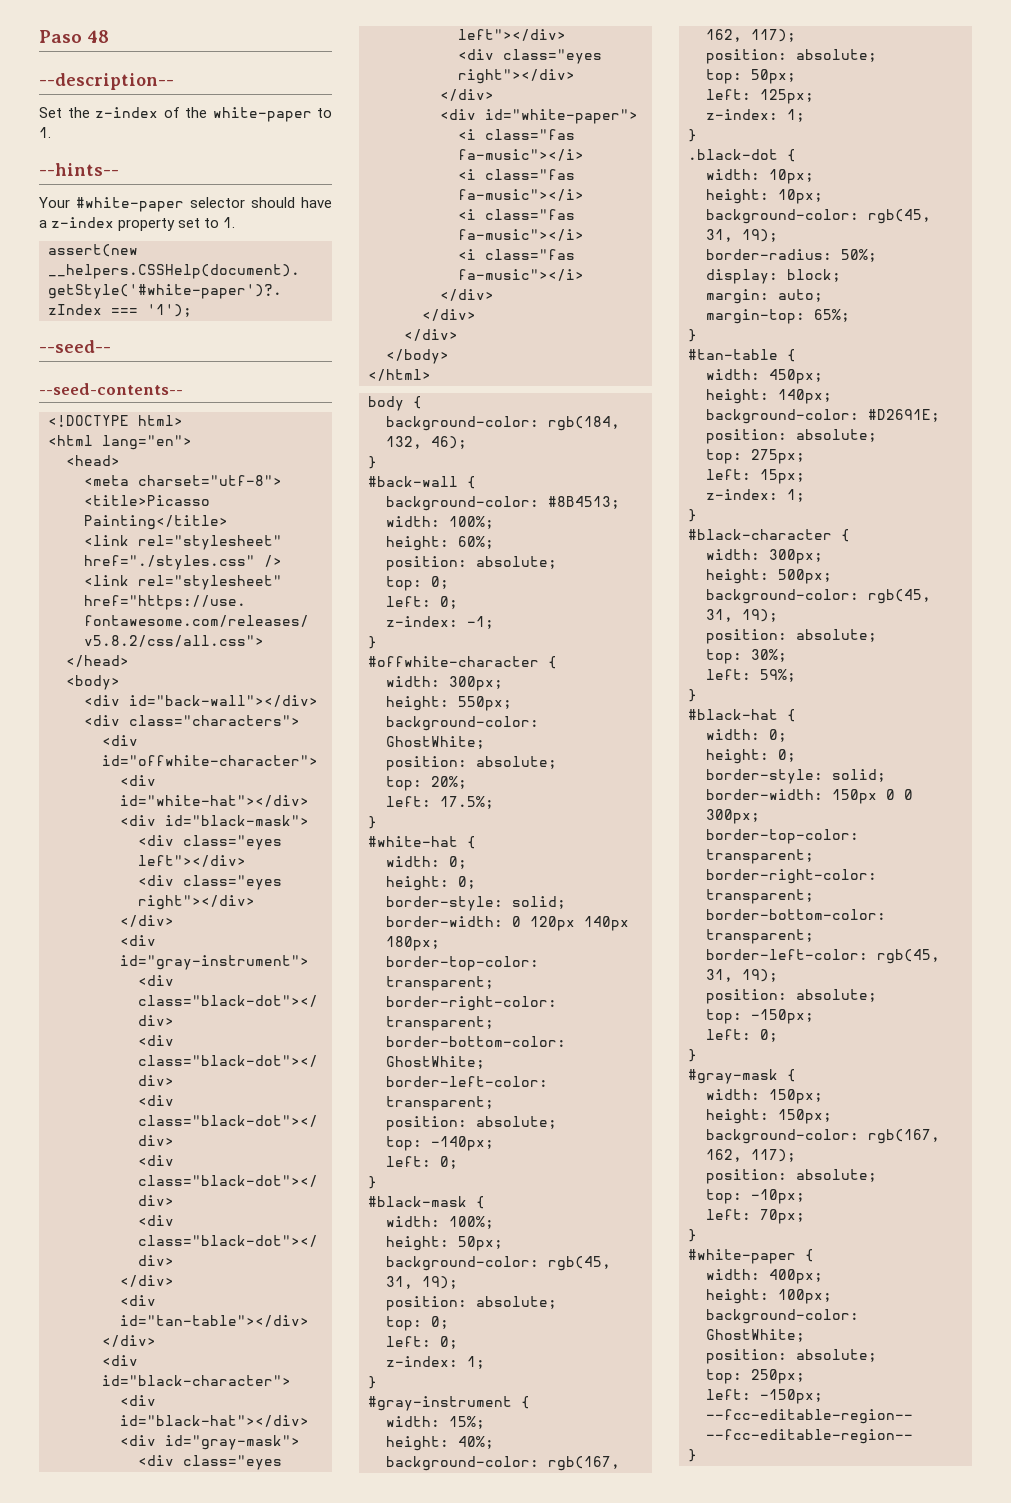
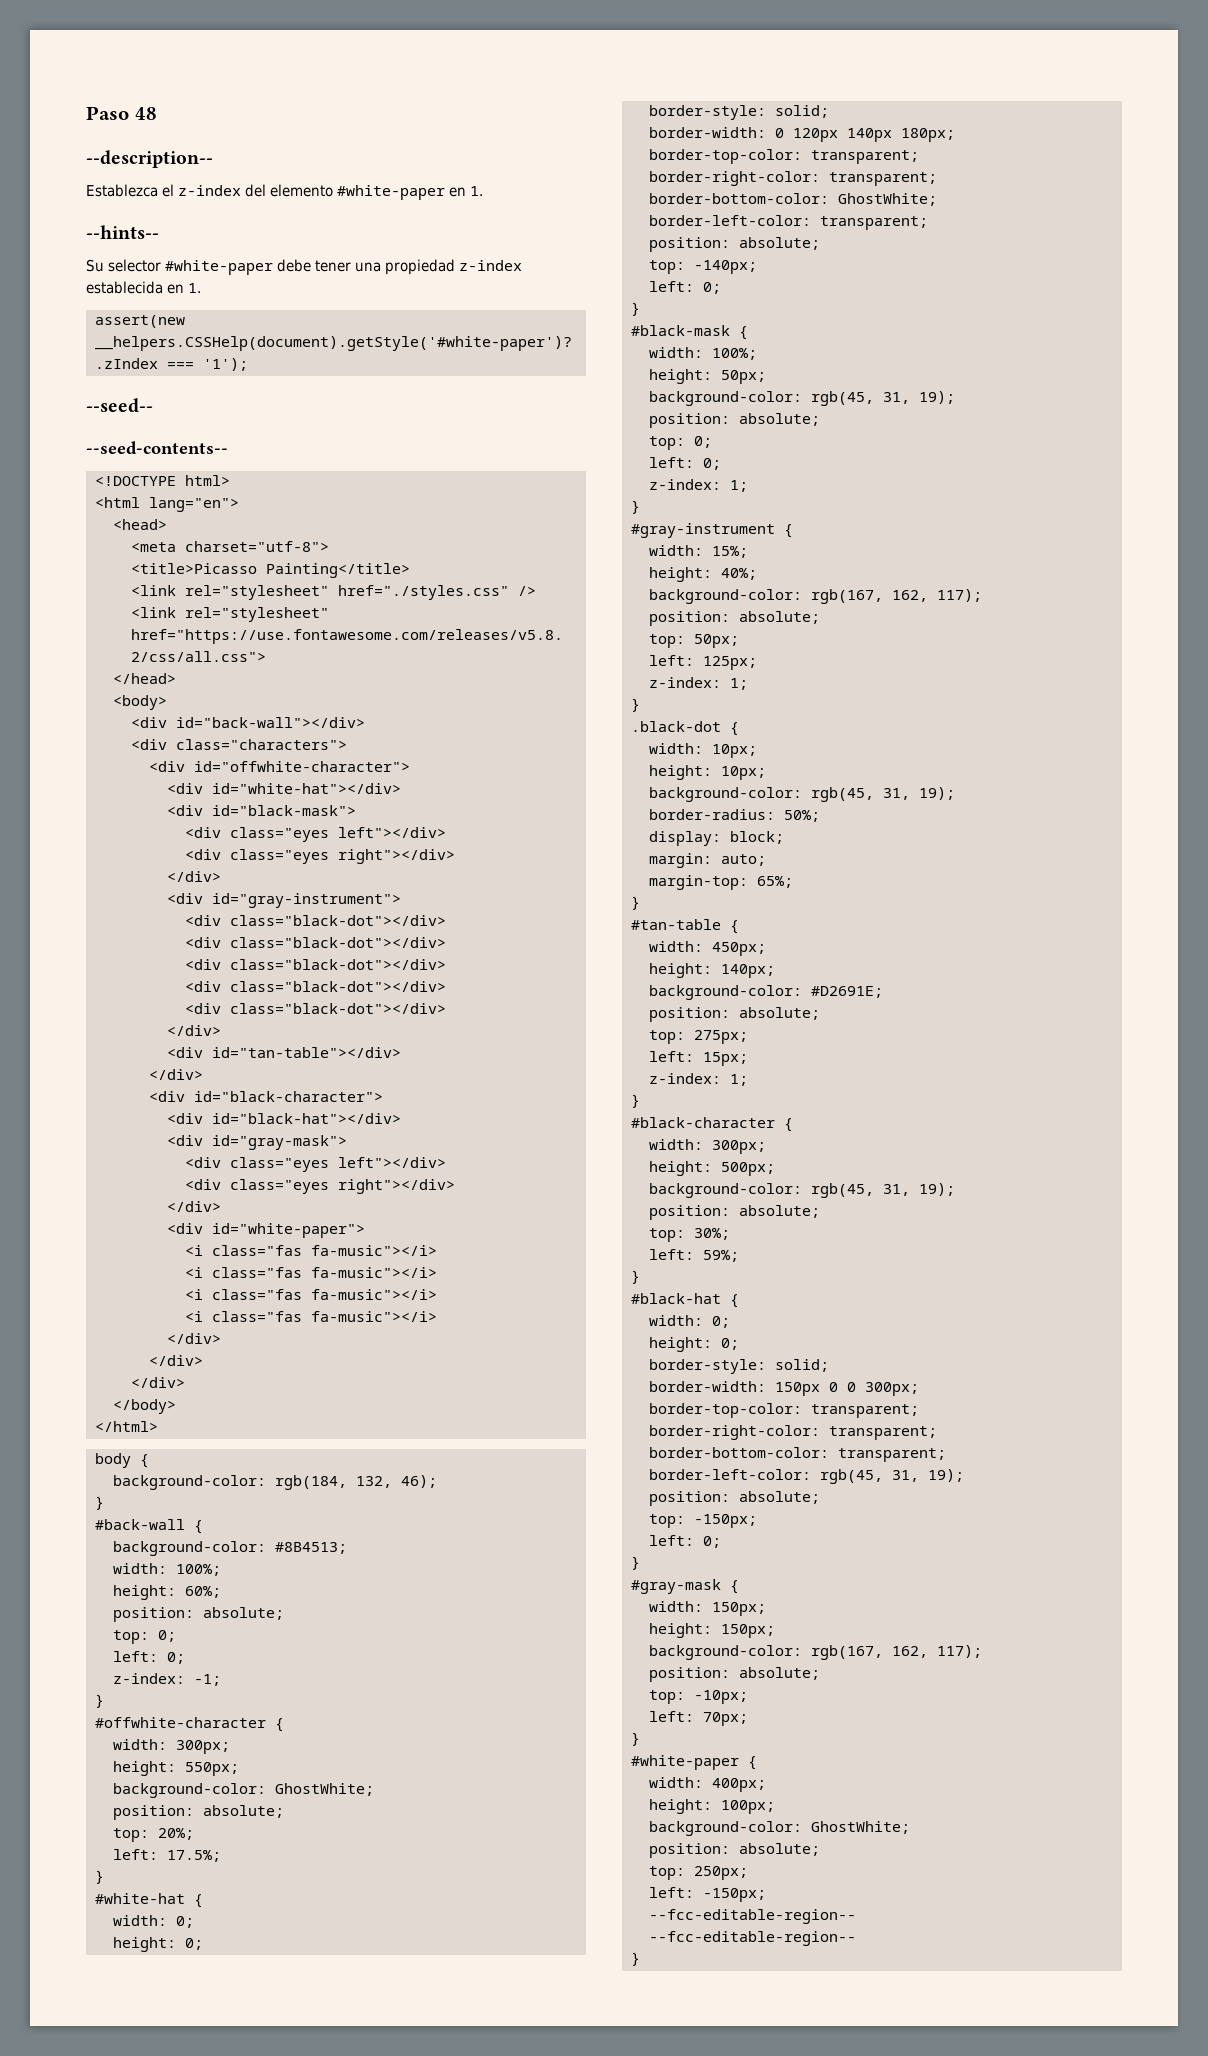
[39,107,332,122] [39,127,51,138] [39,163,119,176] [39,197,332,212] [39,217,220,231] Set the z-index of the white-paper to 1. // --hints-- // Your #white-paper selector should have a z-index property set to -> [86,184,484,200] [86,225,159,239] [86,259,523,275] [86,281,185,294] Establezca el z-index del elemento #white-paper en 1. // --hints-- // Su selector #white-paper debe tener una propiedad z-index establecida en

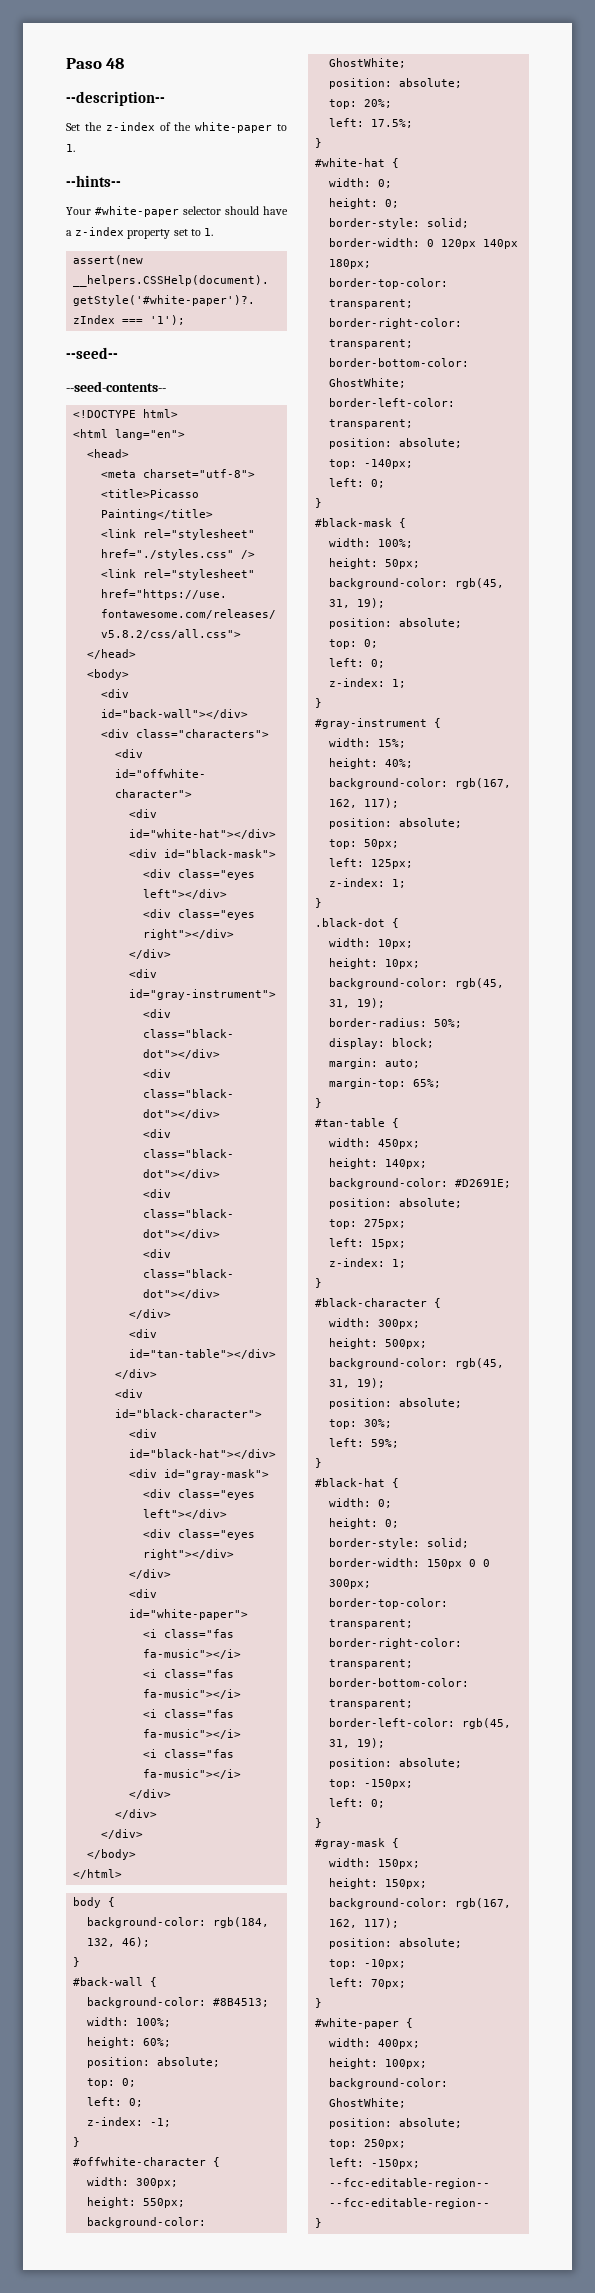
[86,184,484,200] [86,225,159,239] [86,259,523,275] [86,281,185,294] Establezca el z-index del elemento #white-paper en 1. // --hints-- // Su selector #white-paper debe tener una propiedad z-index establecida en -> [66,122,287,133] [66,144,75,152] [66,175,121,187] [66,206,288,217] [66,227,201,239] Set the z-index of the white-paper to 1. // --hints-- // Your #white-paper selector should have a z-index property set to

